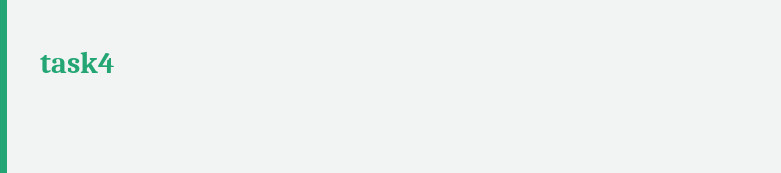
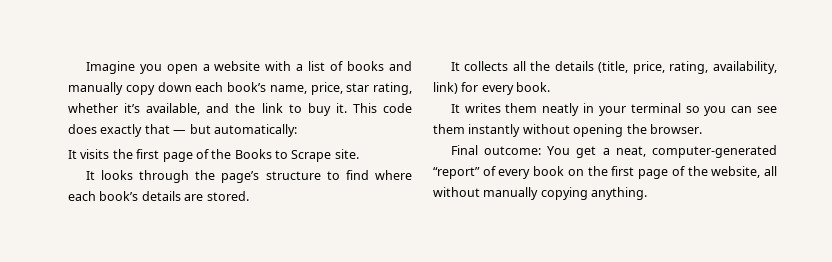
[40,51,115,73] task4 -> [85,61,412,74] [68,82,412,95] [68,103,412,116] [68,124,297,137] [68,149,359,162] [85,170,412,183] [68,191,249,201] [450,61,777,74] [433,82,551,95] [450,103,778,116] [433,124,702,137] [450,145,777,158] [433,166,777,179] [433,187,648,200] Imagine you open a website with a list of books and manually copy down each book’s name, price, star rating, whether it’s available, and the link to buy it. This code does exactly that — but automatically: // It visits the first page of the Books to Scrape site. // It looks through the page’s structure to find where each book’s details are stored. // It collects all the details (title, price, rating, availability, link) for every book. // It writes them neatly in your terminal so you can see them instantly without opening the browser. // Final outcome: You get a neat, computer-generated “report” of every book on the first page of the website, all without manually copying anything.

